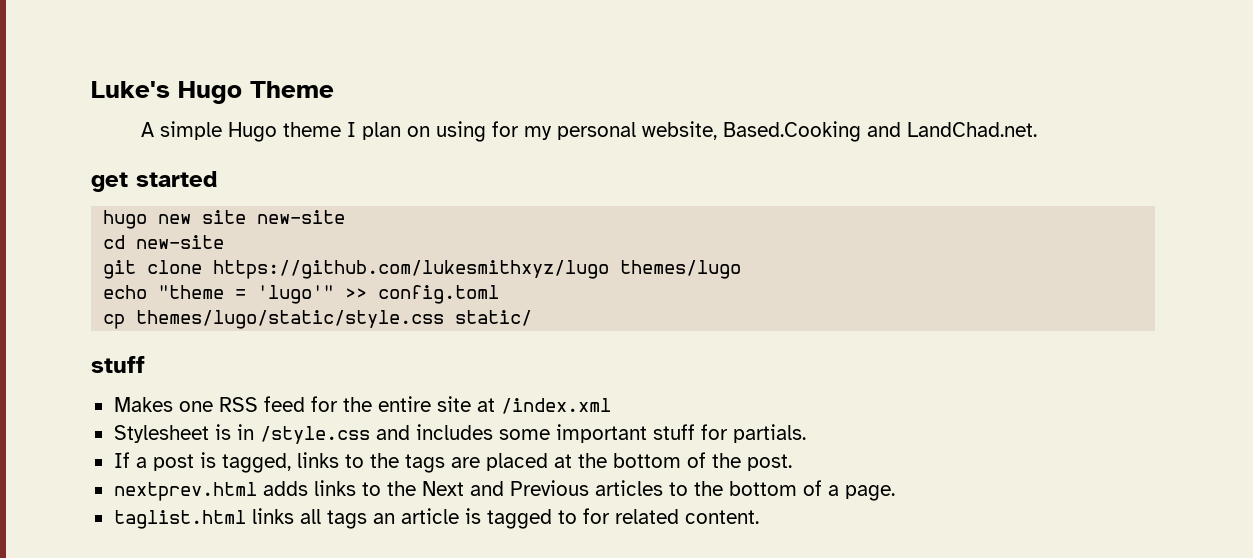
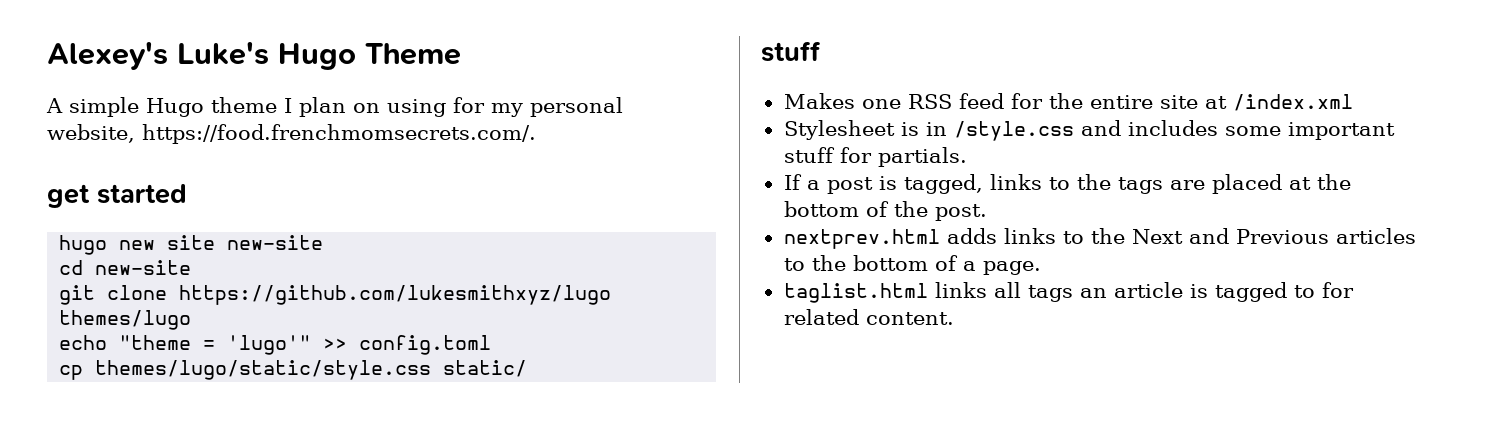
(91, 89) none -> [47,42,168,70] Alexey's
[722,121,1037,142] Based.Cooking and LandChad.net. -> [142,124,536,144] https://food.frenchmomsecrets.com/.

